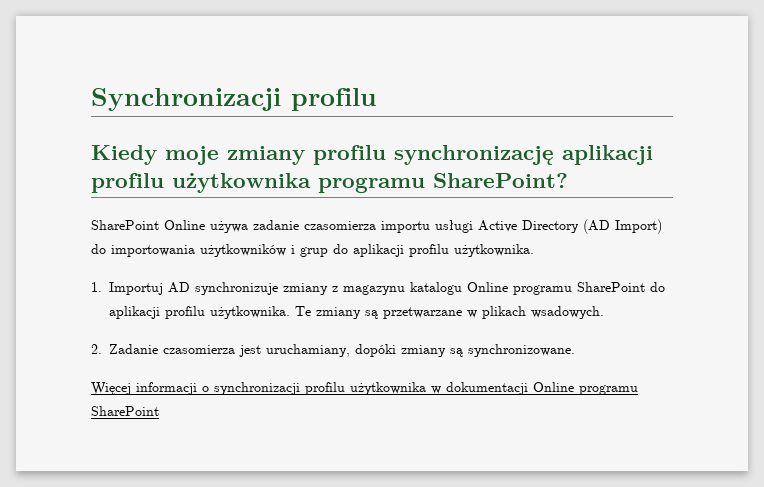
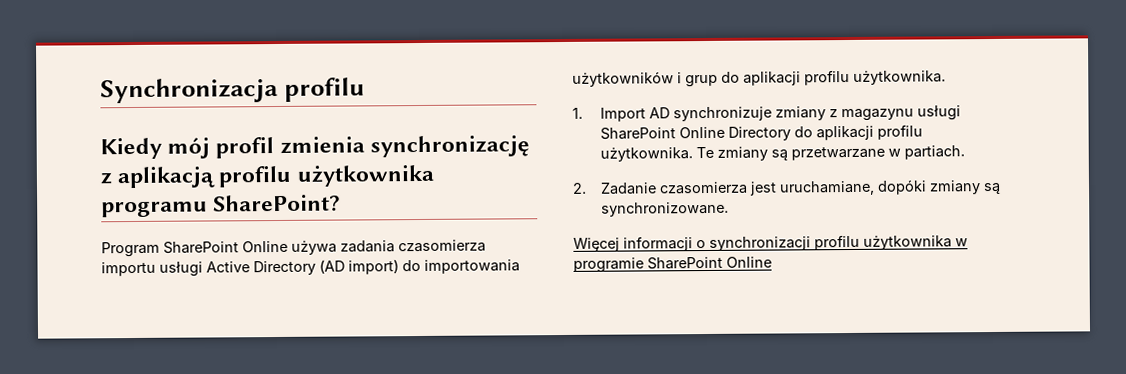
[91,88,281,111] Synchronizacji -> [100,77,278,104] Synchronizacja
[165,145,653,165] moje zmiany profilu synchronizację aplikacji -> [167,135,530,159] [100,166,216,189] mój profil zmienia synchronizację z aplikacją
(568, 180) none -> [101,241,160,258] Program
[253,220,299,230] zadanie -> [340,240,395,253] zadania
[615,219,662,234] Import) -> [348,259,399,275] import)
[109,282,163,295] Importuj -> [599,107,646,122] Import
[410,282,645,295] katalogu Online programu SharePoint -> [916,105,961,121] [599,126,791,141] usługi SharePoint Online Directory
[482,306,604,319] plikach wsadowych. -> [903,145,965,160] partiach.
[266,344,350,357] uruchamiany, -> [778,180,875,196] uruchamiane,
[446,382,638,395] [91,406,159,416] dokumentacji Online programu SharePoint -> [573,256,772,273] programie SharePoint Online

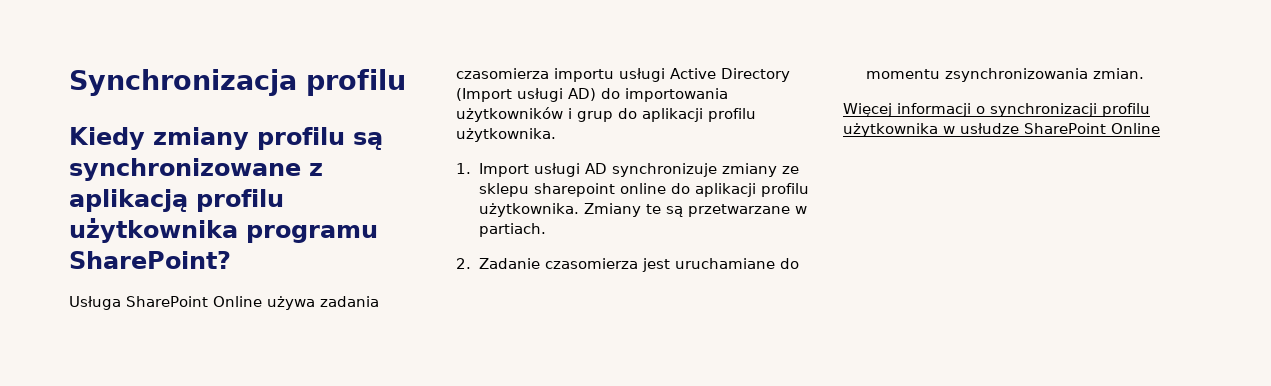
[167,135,530,159] mój profil zmienia synchronizację -> [153,127,383,150] [69,158,301,181] zmiany profilu są synchronizowane
[101,241,160,258] Program -> [69,296,121,310] Usługa
[319,259,399,275] (AD import) -> [456,88,596,102] (Import usługi AD)
(646, 114) none -> [533,163,580,177] usługi
[828,105,961,122] [599,124,923,141] [599,146,768,162] z magazynu usługi SharePoint Online Directory do aplikacji profilu użytkownika. Te zmiany -> [781,166,799,174] [478,183,809,197] [478,203,661,217] ze sklepu sharepoint online do aplikacji profilu użytkownika. Zmiany te
[778,179,1001,196] [600,201,729,217] uruchamiane, dopóki zmiany są synchronizowane. -> [674,258,799,269] [865,68,1144,82] uruchamiane do momentu zsynchronizowania zmian.
[573,257,644,273] programie -> [960,123,1019,134] usłudze

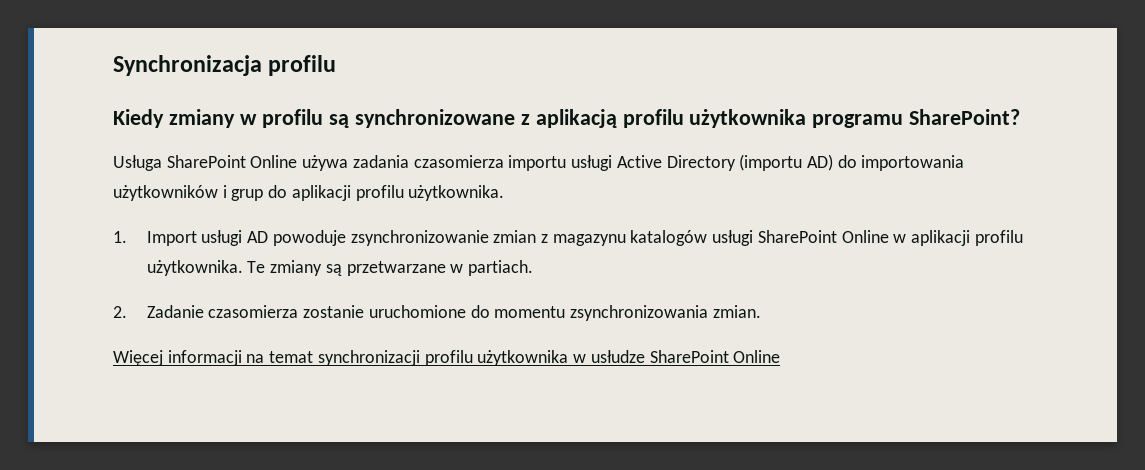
(249, 138) none -> [239,114,257,125] w
[456,88,563,102] (Import usługi -> [739,154,803,171] (importu
[611,163,799,177] [478,183,809,197] [478,203,661,217] synchronizuje zmiany ze sklepu sharepoint online do aplikacji profilu użytkownika. Zmiany te -> [272,230,1023,246] [146,260,323,276] powoduje zsynchronizowanie zmian z magazynu katalogów usługi SharePoint Online w aplikacji profilu użytkownika. Te zmiany
[641,258,775,272] jest uruchamiane -> [303,305,466,318] zostanie uruchomione
[976,106,985,114] o -> [246,351,314,363] na temat

